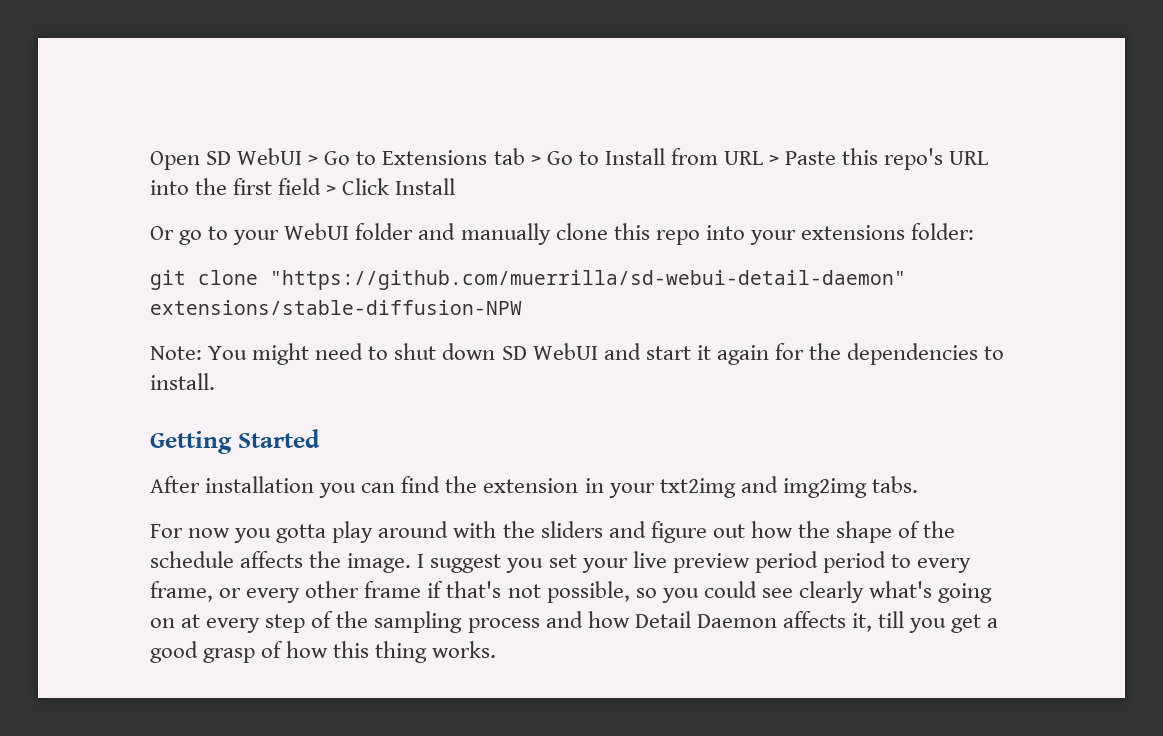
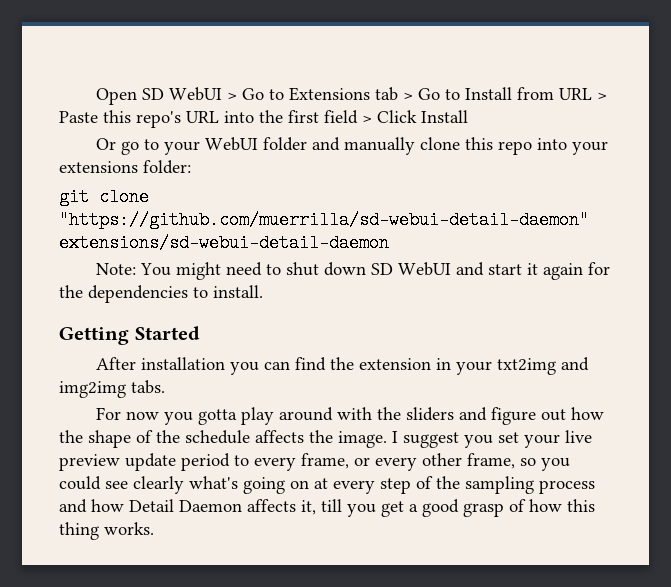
[150,300,522,315] extensions/stable-diffusion-NPW -> [59,234,389,252] extensions/sd-webui-detail-daemon
[754,551,818,573] period -> [125,453,176,471] update
[364,581,630,603] frame if that's not possible, -> [467,453,515,469] frame,

